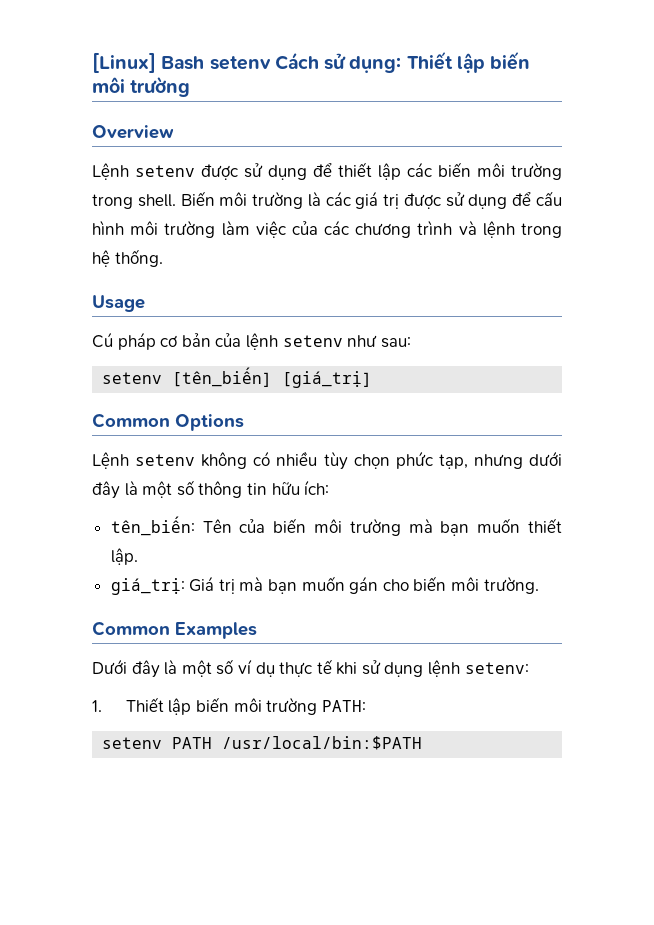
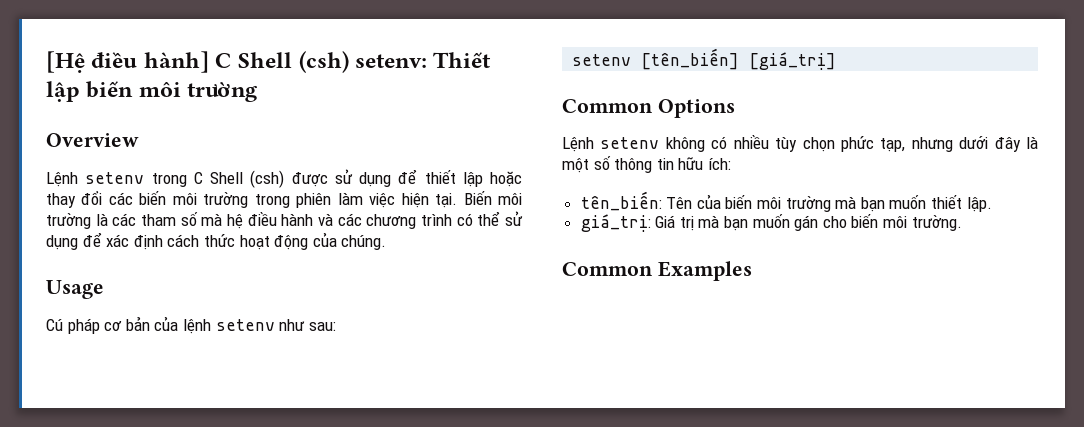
[92,52,402,73] [Linux] Bash setenv Cách sử dụng: -> [46,51,428,73] [Hệ điều hành] C Shell (csh) setenv:
(195, 171) none -> [151,170,285,188] trong C Shell (csh)
(401, 171) none -> [490,171,522,187] [46,190,103,208] hoặc thay đổi
[137,194,176,207] shell. -> [296,192,458,208] phiên làm việc hiện tại.
[355,191,562,209] [92,220,562,238] [92,249,163,267] giá trị được sử dụng để cấu hình môi trường làm việc của các chương trình và lệnh trong hệ thống. -> [141,211,523,229] [46,232,387,250] tham số mà hệ điều hành và các chương trình có thể sử dụng để xác định cách thức hoạt động của chúng.
[92,659,529,678] [92,697,366,715] [102,736,423,750] // Dưới đây là một số ví dụ thực tế khi sử dụng lệnh setenv: // 1. Thiết lập biến môi trường PATH: // setenv PATH /usr/local/bin:$PATH -> (752, 271) none

